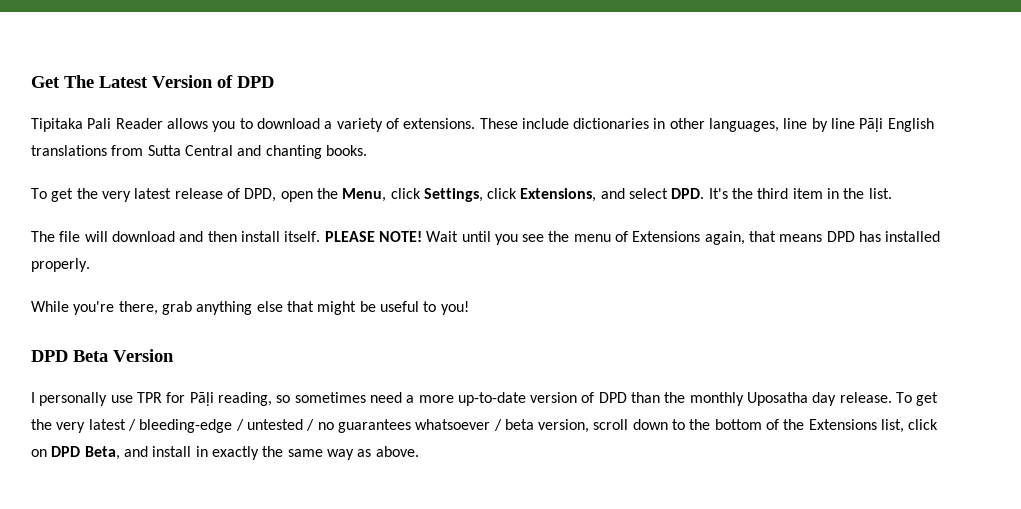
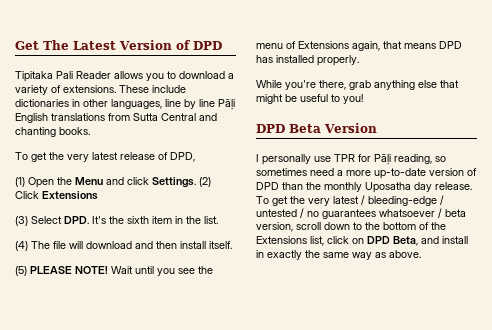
[280,188,669,202] open the Menu, click Settings, click Extensions, and select -> [15,177,211,188] [15,191,98,200] [15,216,62,226] // (1) Open the Menu and click Settings. (2) Click Extensions // (3) Select
[757,188,789,199] third -> [127,216,149,224] sixth
(892, 193) none -> [15,241,28,251] (4)
(321, 236) none -> [15,266,27,276] // (5)

